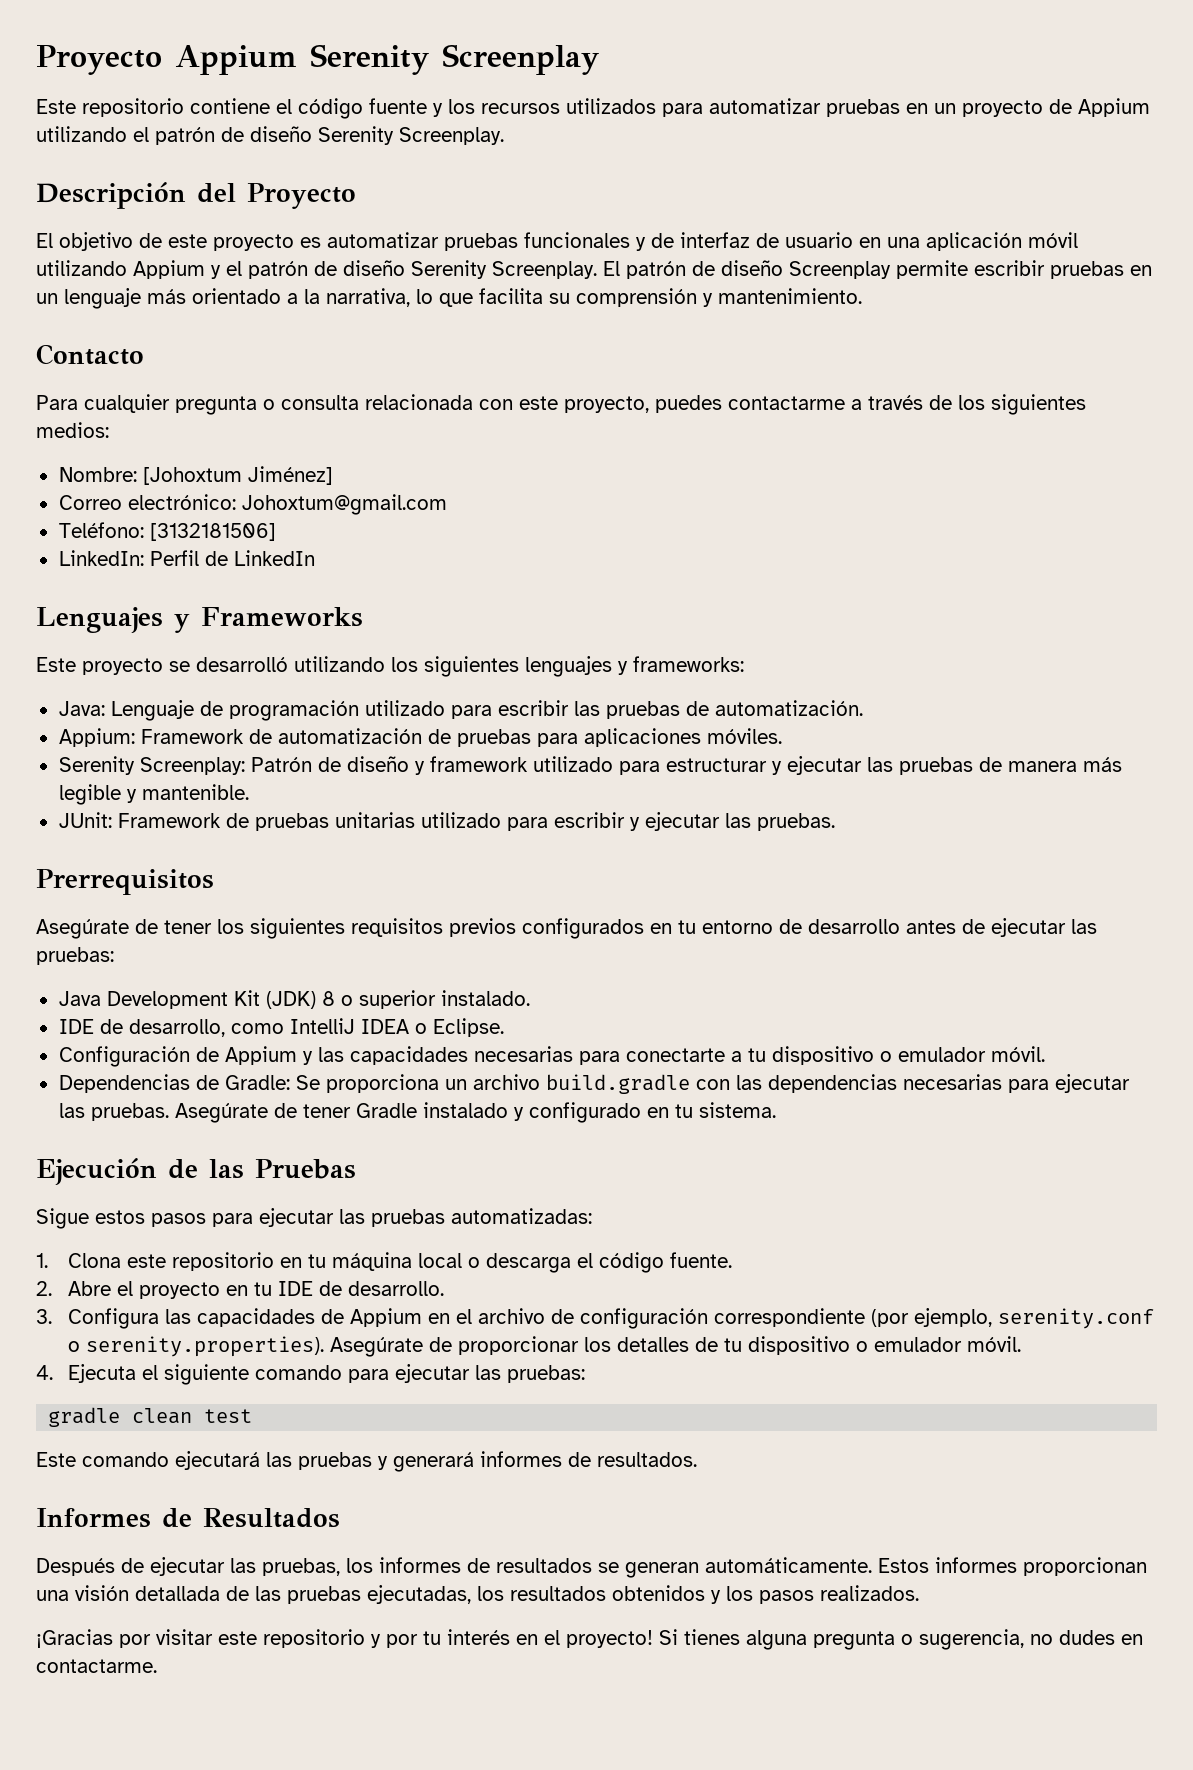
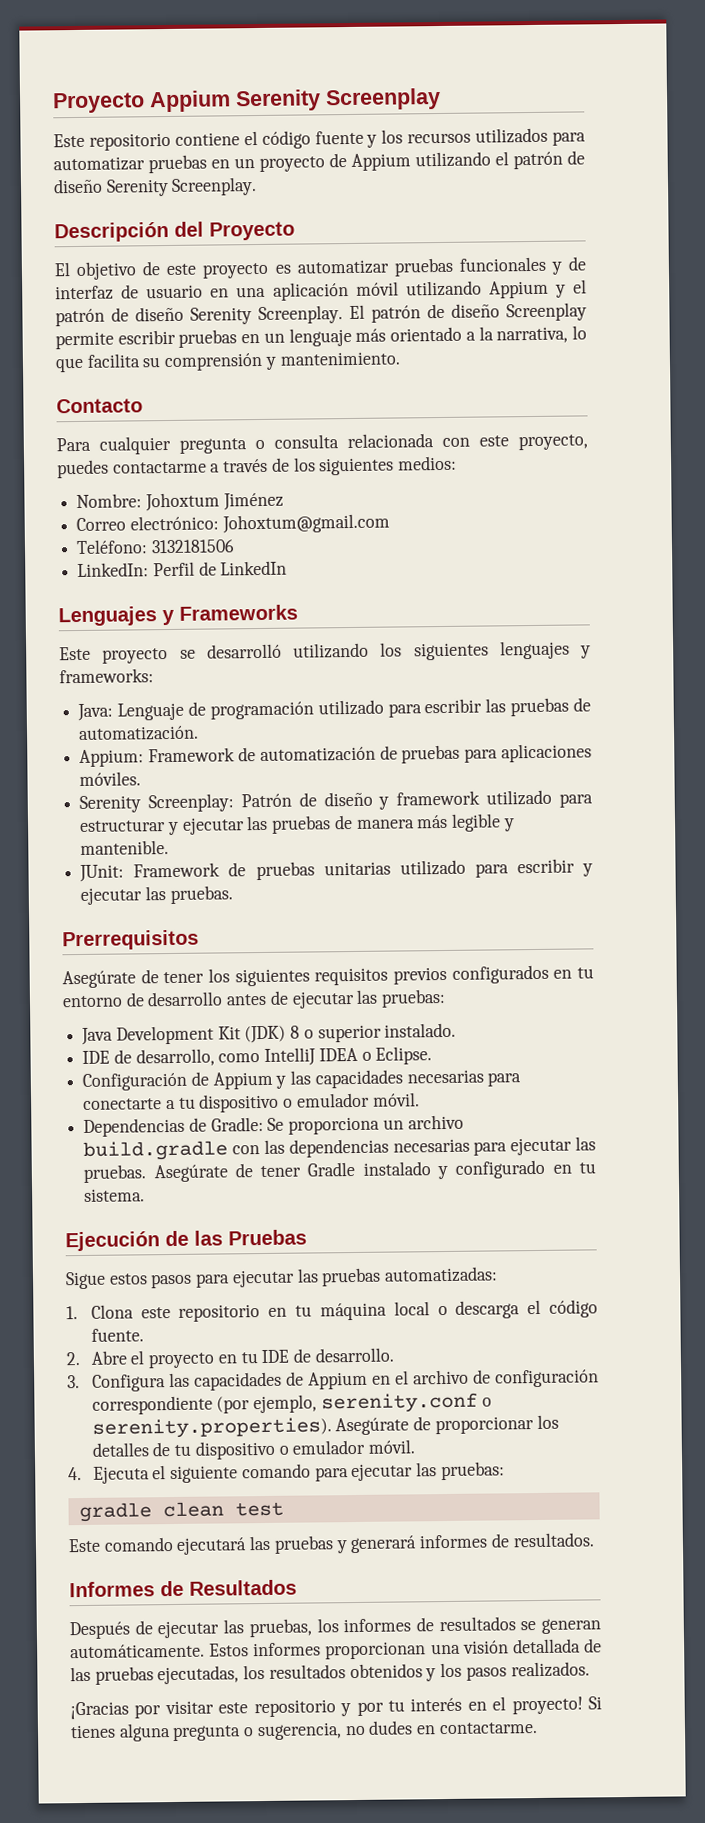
[142,466,333,485] [Johoxtum Jiménez] -> [144,492,284,512] Johoxtum Jiménez
[149,523,276,541] [3132181506] -> [150,539,235,554] 3132181506

